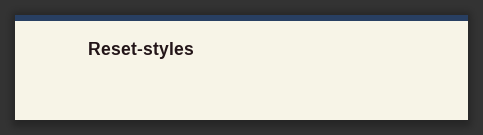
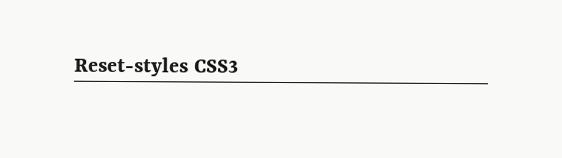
(194, 50) none -> [194,59,240,73] CSS3

